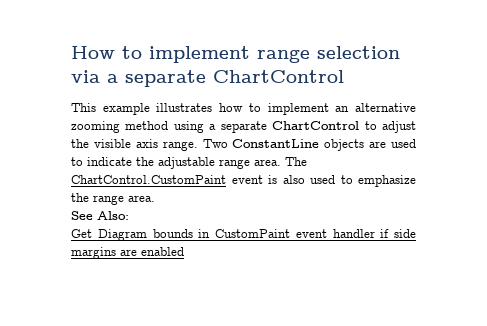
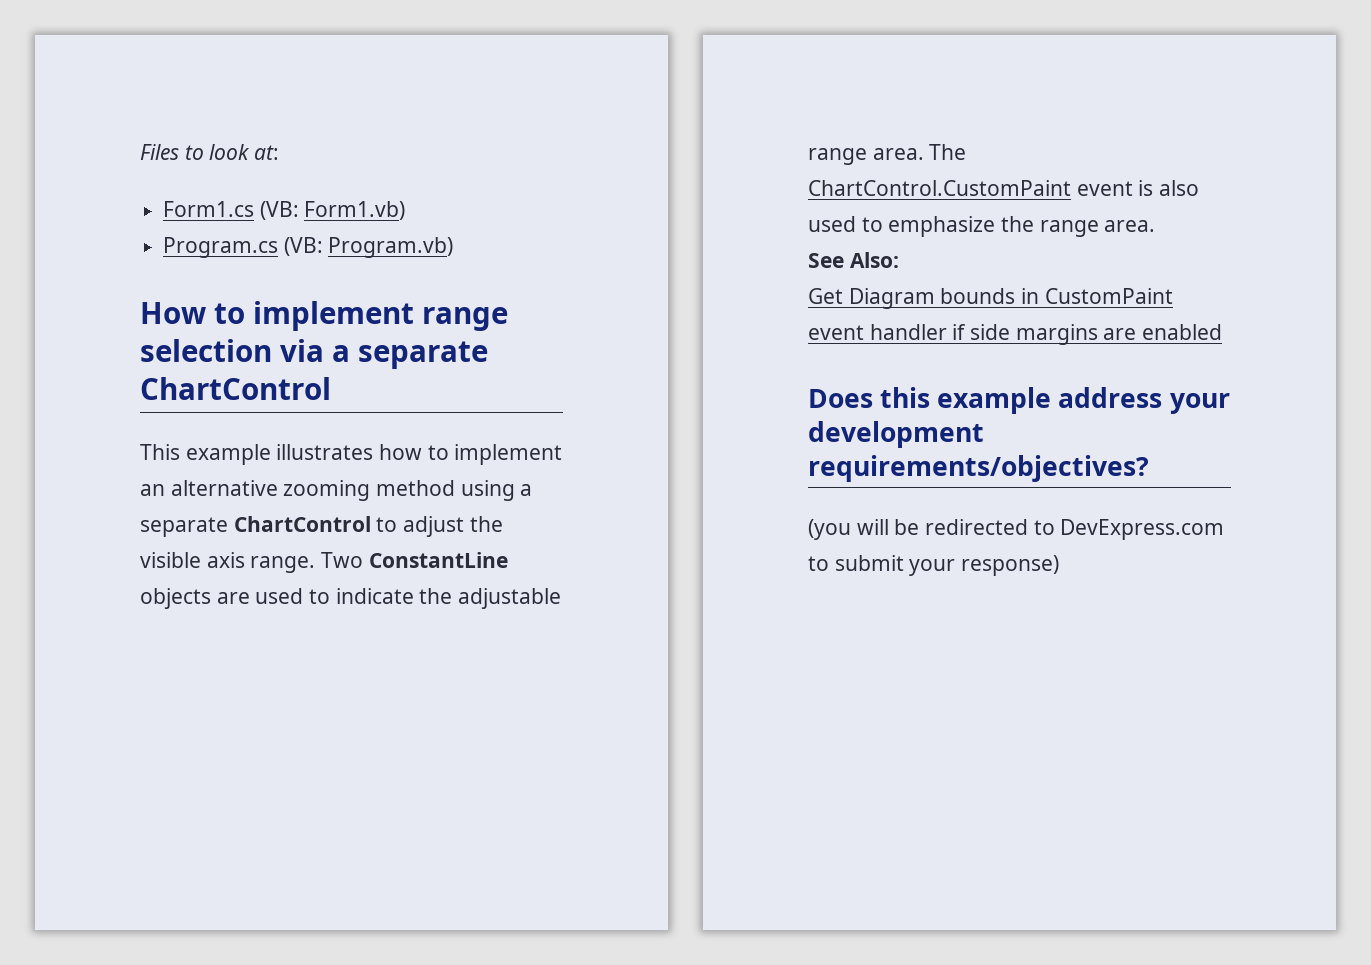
(71, 52) none -> [140,144,280,160] [163,201,406,220] [163,237,454,258] Files to look at: // Form1.cs (VB: Form1.vb) // Program.cs (VB: Program.vb) //
(184, 251) none -> [808,387,1230,414] [808,421,984,448] [808,455,1149,482] [808,519,1225,540] [808,555,1060,576] // Does this example address your development requirements/objectives? // (you will be redirected to DevExpress.com to submit your response)

